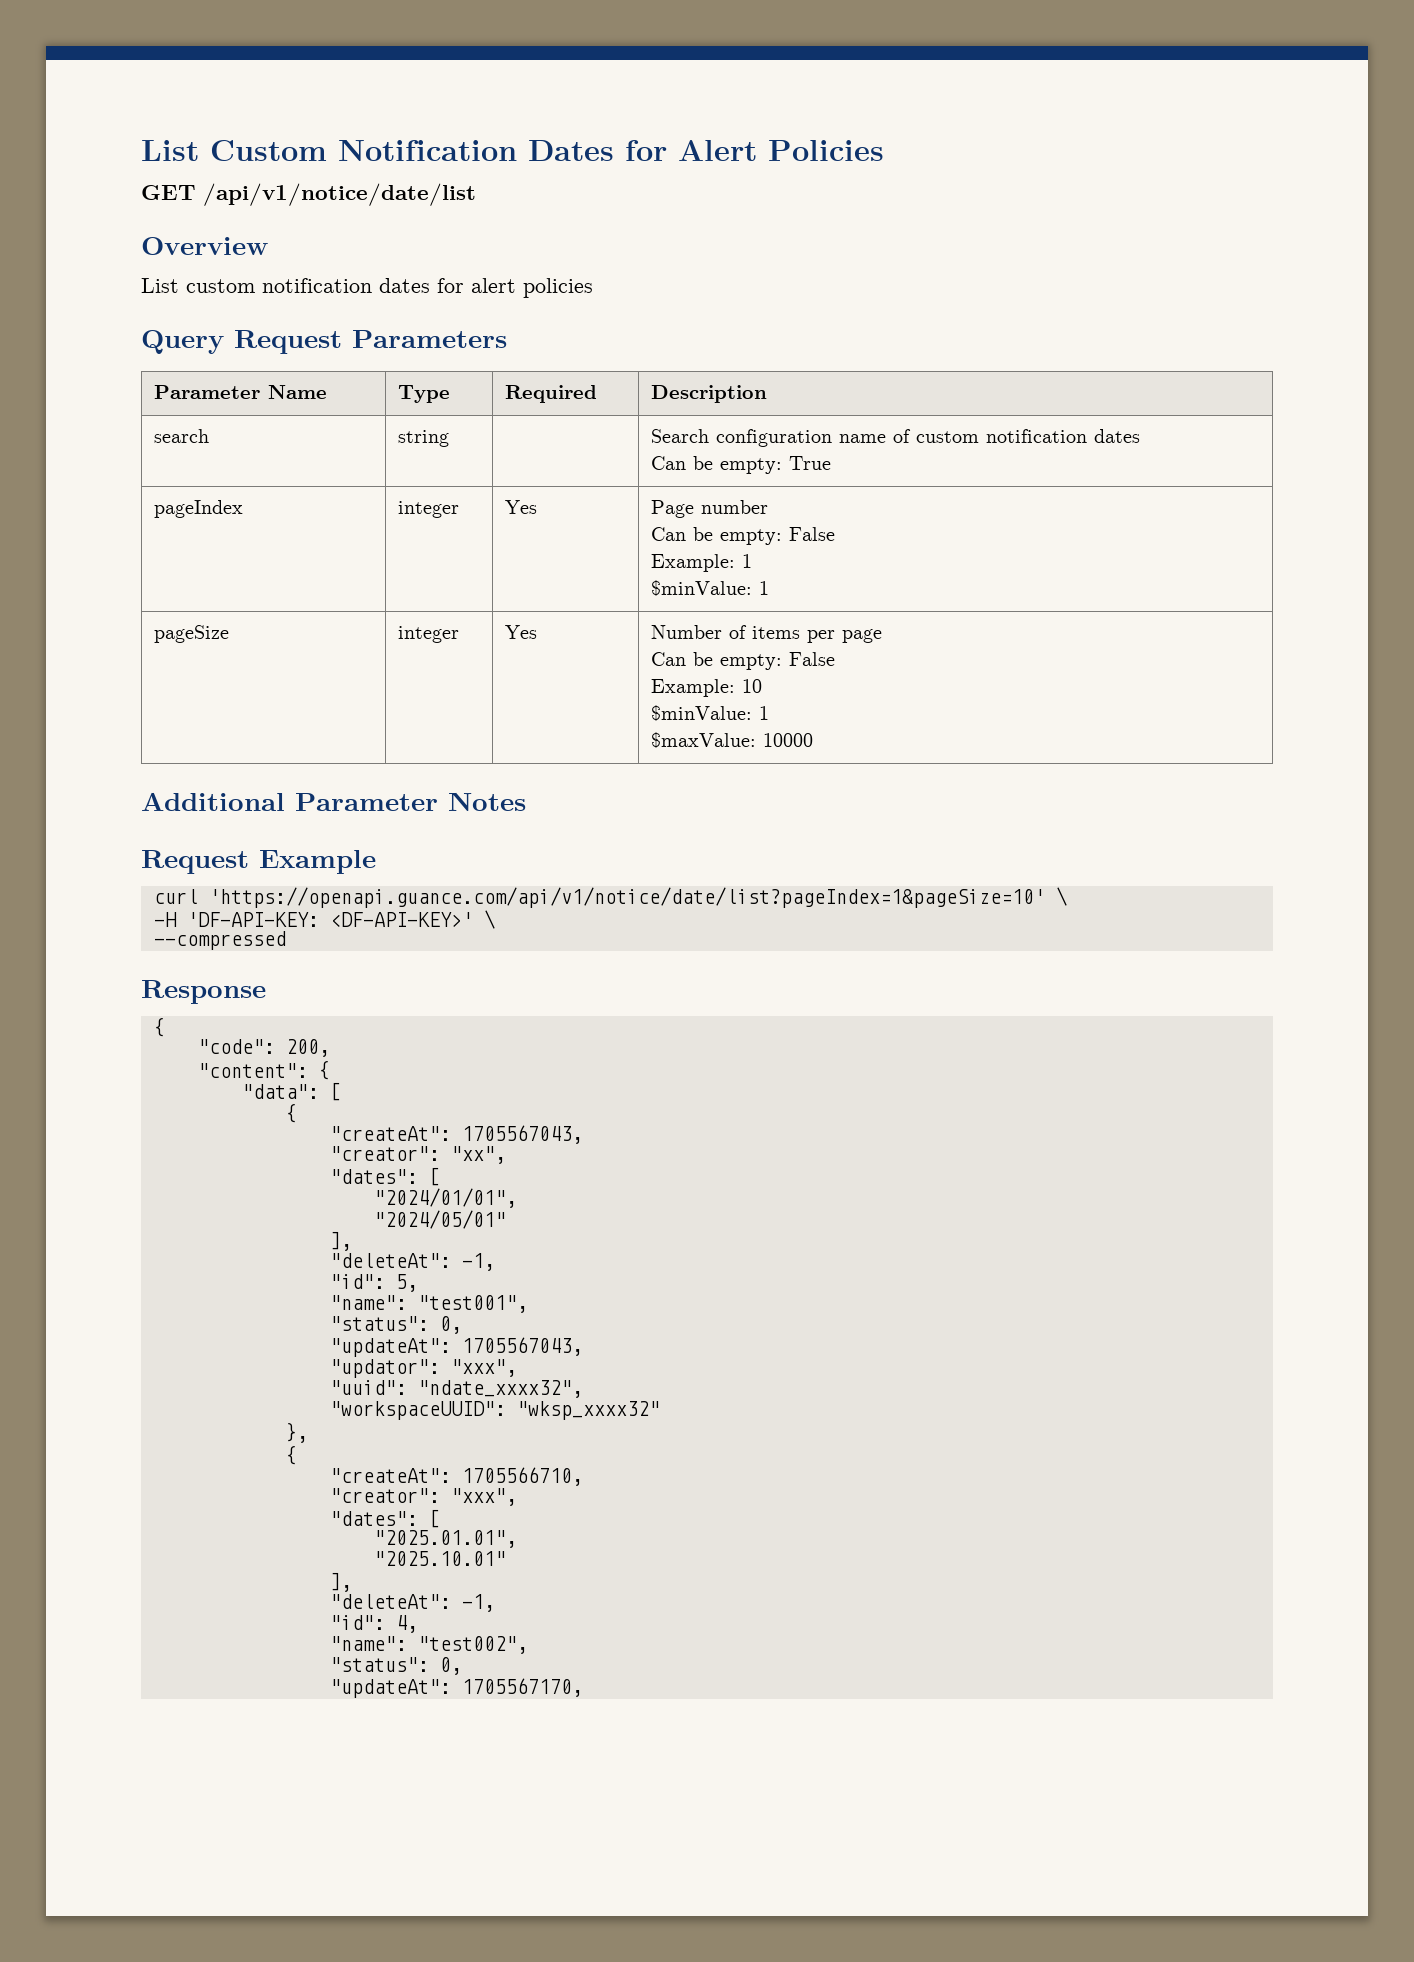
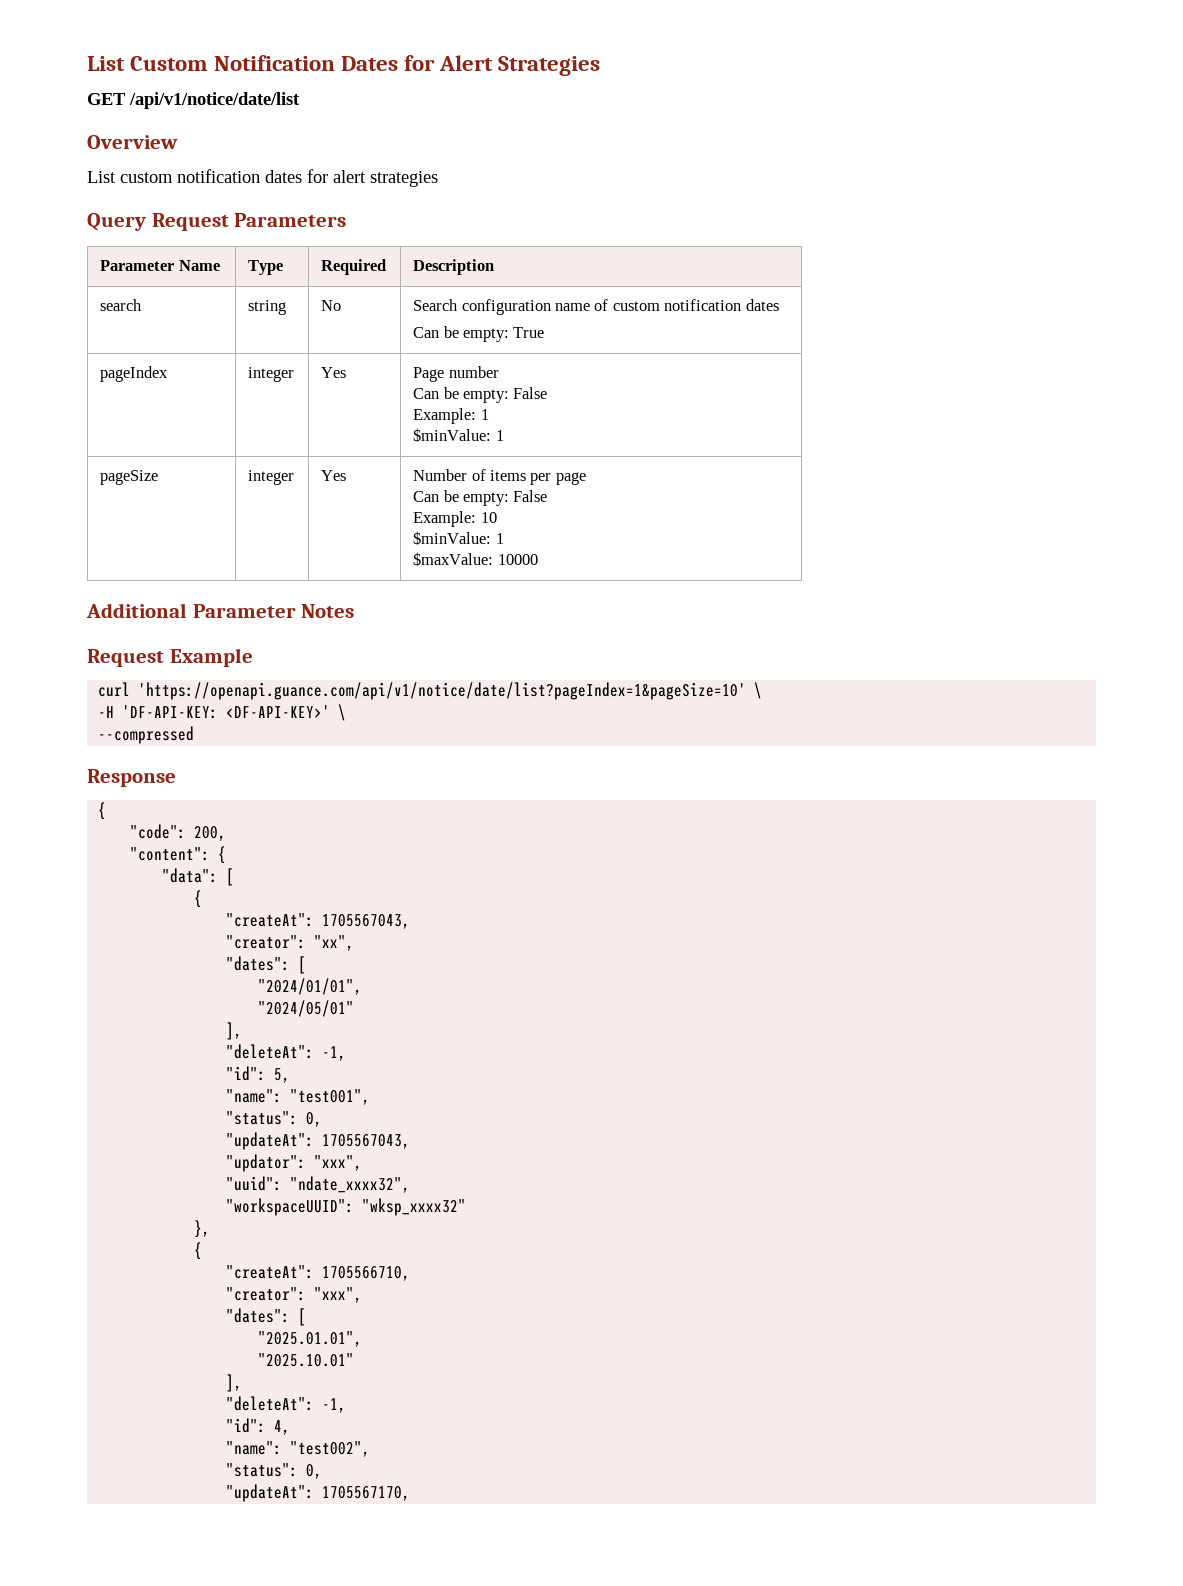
[768,140,884,161] Policies -> [498,56,601,76] Strategies
[523,278,593,298] policies -> [370,171,438,187] strategies
(449, 438) none -> [321,300,342,311] No

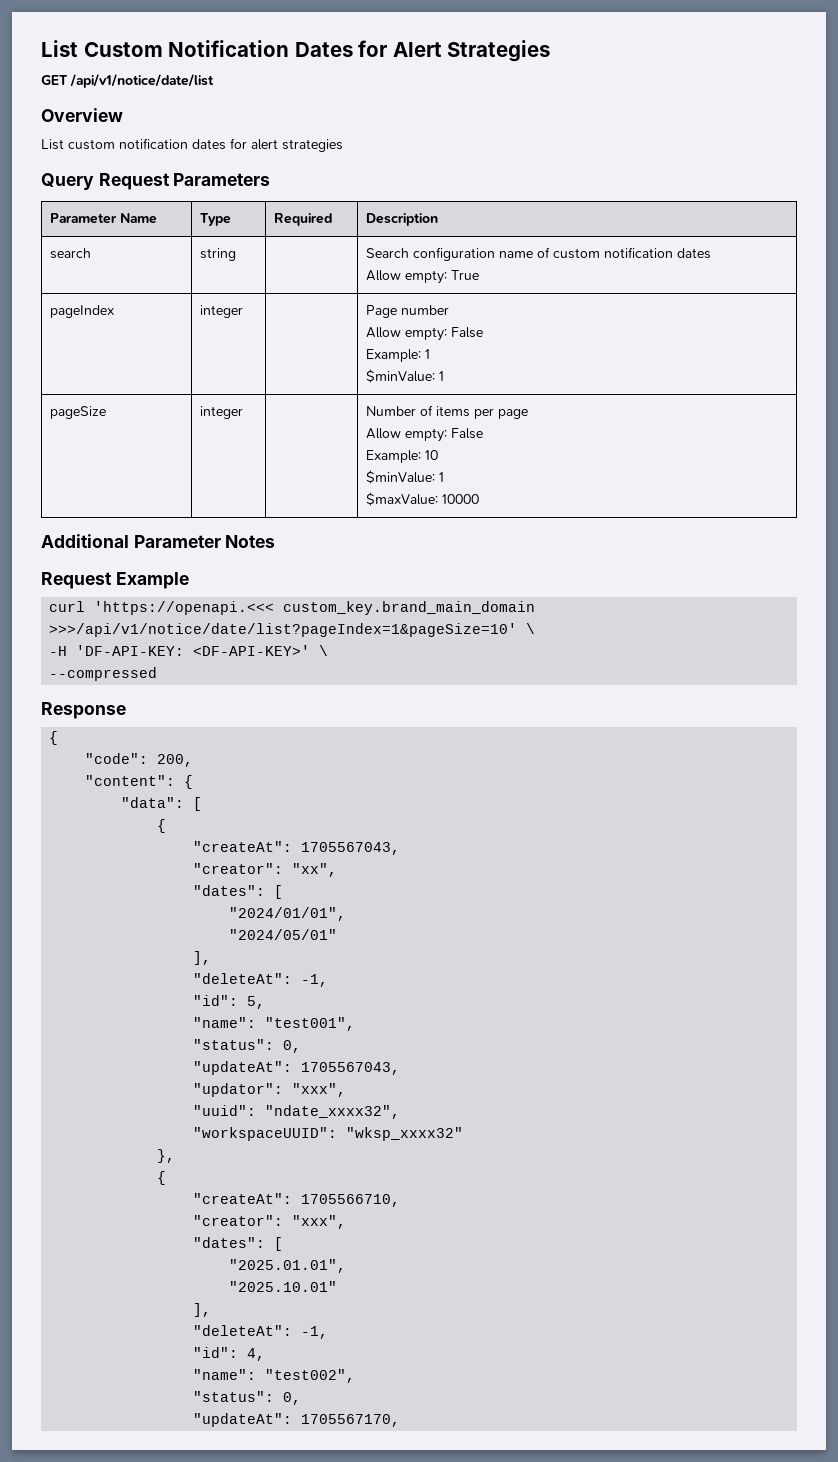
[321,300,342,311] No -> (237, 254) none
[413,326,459,338] Can be -> [366,270,402,281] Allow
[321,367,347,378] Yes -> (244, 311) none
[413,387,459,399] Can be -> [366,327,402,338] Allow
[321,470,347,481] Yes -> (244, 412) none
[413,490,459,502] Can be -> [366,428,402,439] Allow
[138,682,747,700] 'https://openapi.guance.com/api/v1/notice/date/list?pageIndex=1&pageSize=10' -> [94,601,536,615] [49,623,518,637] 'https://openapi.<<< custom_key.brand_main_domain >>>/api/v1/notice/date/list?pageIndex=1&pageSize=10'

